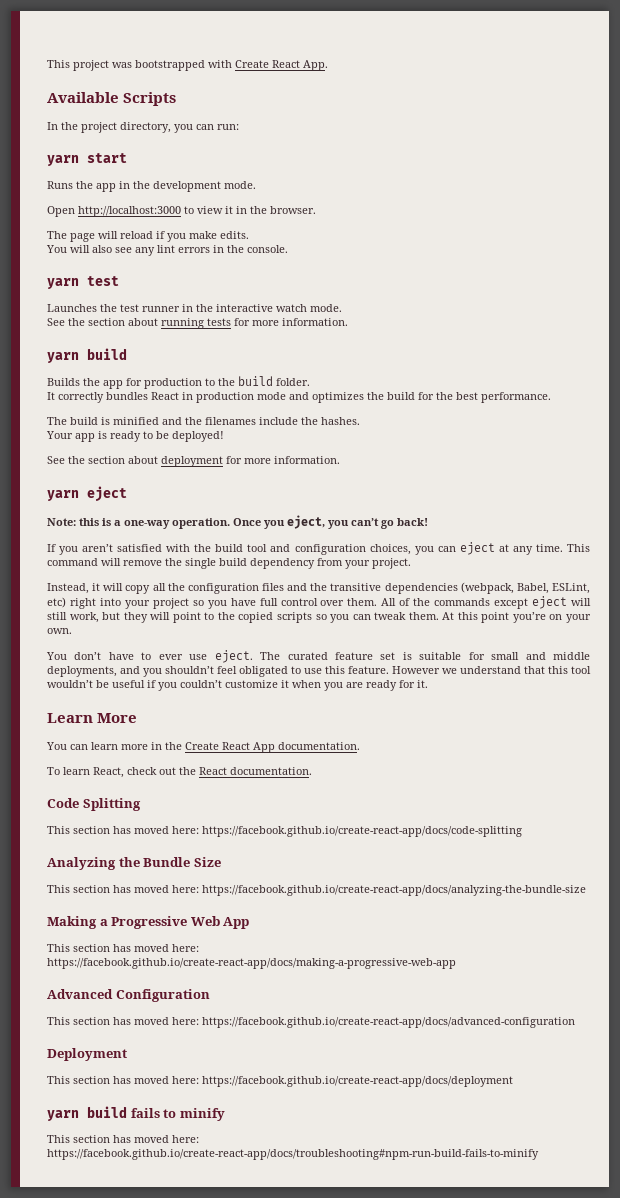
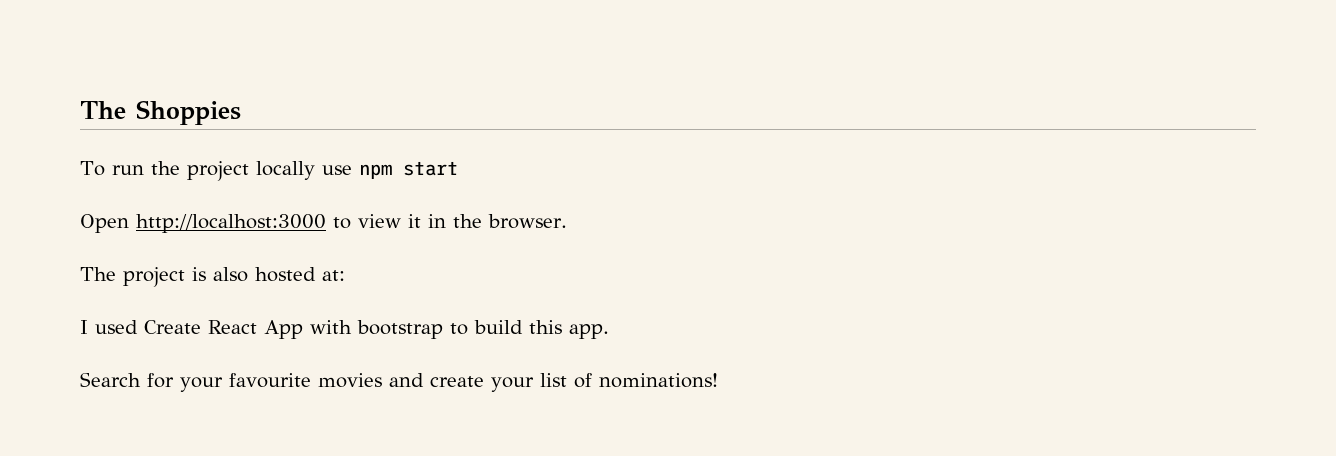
[47,60,328,71] [47,92,177,106] [47,122,239,133] [47,153,127,166] [47,181,256,192] This project was bootstrapped with Create React App. // Available Scripts // In the project directory, you can run: // yarn start // Runs the app in the development mode. -> [80,100,241,125] [80,161,458,181] The Shoppies // To run the project locally use npm start
[70,231,249,242] [46,245,288,256] [47,276,119,289] [47,304,342,312] [47,318,348,329] [47,348,127,363] [47,376,310,389] [47,392,551,403] [47,417,360,425] [46,431,224,442] [47,456,340,467] [47,486,127,502] [47,515,428,529] [47,542,590,555] [47,558,411,569] [47,582,591,594] [47,596,592,609] [47,612,592,623] [47,628,72,634] [46,650,590,663] [47,666,591,677] [47,680,428,691] [47,713,138,723] [46,742,360,753] [47,767,312,778] [47,798,141,811] [47,826,522,837] [47,857,221,870] [47,885,586,896] [47,916,250,929] [47,944,199,952] [47,958,456,969] [47,989,210,1002] [47,1017,575,1028] [47,1048,127,1061] [47,1076,513,1087] [47,1106,225,1121] [47,1135,199,1143] [47,1149,539,1160] page will reload if you make edits. // You will also see any lint errors in the console. // yarn test // Launches the test runner in the interactive watch mode. // See the section about running tests for more information. // yarn build // Builds the app for production to the build folder. // It correctly bundles React in production mode and optimizes the build for the best performance. // The build is minified and the filenames include the hashes. // Your app is ready to be deployed! // See the section about deployment for more information. // yarn eject // Note: this is a one-way operation. Once you eject, you can’t go back! // If you aren’t satisfied with the build tool and configuration choices, you can eject at any time. This command will remove the single build dependency from your project. // Instead, it will copy all the configuration files and the transitive dependencies (webpack, Babel, ESLint, etc) right into your project so you have full control over them. All of the commands except eject will still work, but they will point to the copied scripts so you can tweak them. At this point you’re on your own. // You don’t have to ever use eject. The curated feature set is suitable for small and middle deployments, and you shouldn’t feel obligated to use this feature. However we understand that this tool wouldn’t be useful if you couldn’t customize it when you are ready for it. // Learn More // You can learn more in the Create React App documentation. // To learn React, check out the React documentation. // Code Splitting // This section has moved here: https://facebook.github.io/create-react-app/docs/code-splitting // Analyzing the Bundle Size // This section has moved here: https://facebook.github.io/create-react-app/docs/analyzing-the-bundle-size // Making a Progressive Web App // This section has moved here: https://facebook.github.io/create-react-app/docs/making-a-progressive-web-app // Advanced Configuration // This section has moved here: https://facebook.github.io/create-react-app/docs/advanced-configuration // Deployment // This section has moved here: https://facebook.github.io/create-react-app/docs/deployment // yarn build fails to minify // This section has moved here: https://facebook.github.io/create-react-app/docs/troubleshooting#npm-run-build-fails-to-minify -> [123,267,345,287] [80,320,609,339] [80,372,718,392] project is also hosted at: // I used Create React App with bootstrap to build this app. // Search for your favourite movies and create your list of nominations!

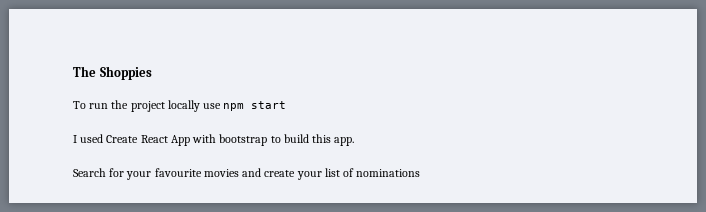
[80,214,567,233] [80,267,345,287] // Open http://localhost:3000 to view it in the browser. // The project is also hosted at: -> (287, 105) none
[599,373,718,388] nominations! -> [356,169,421,177] nominations

